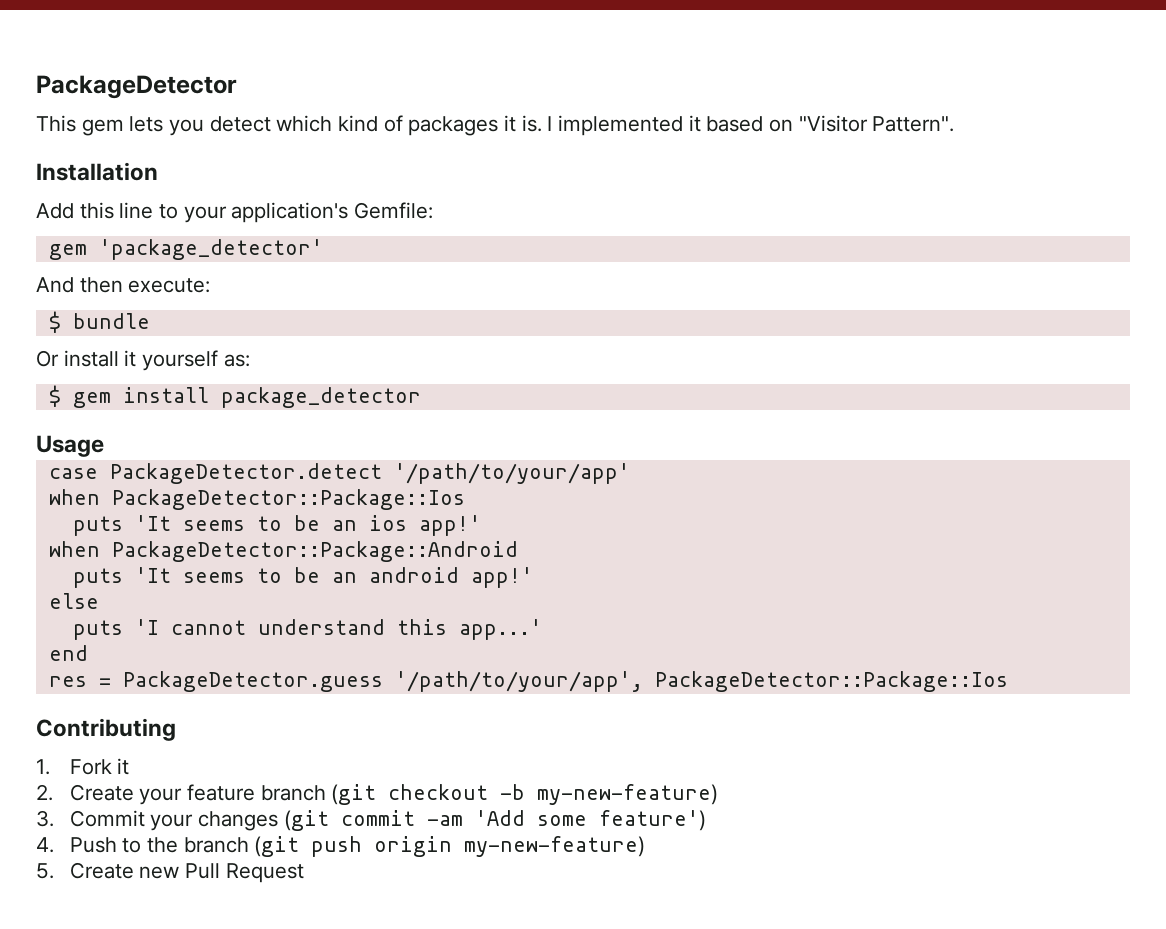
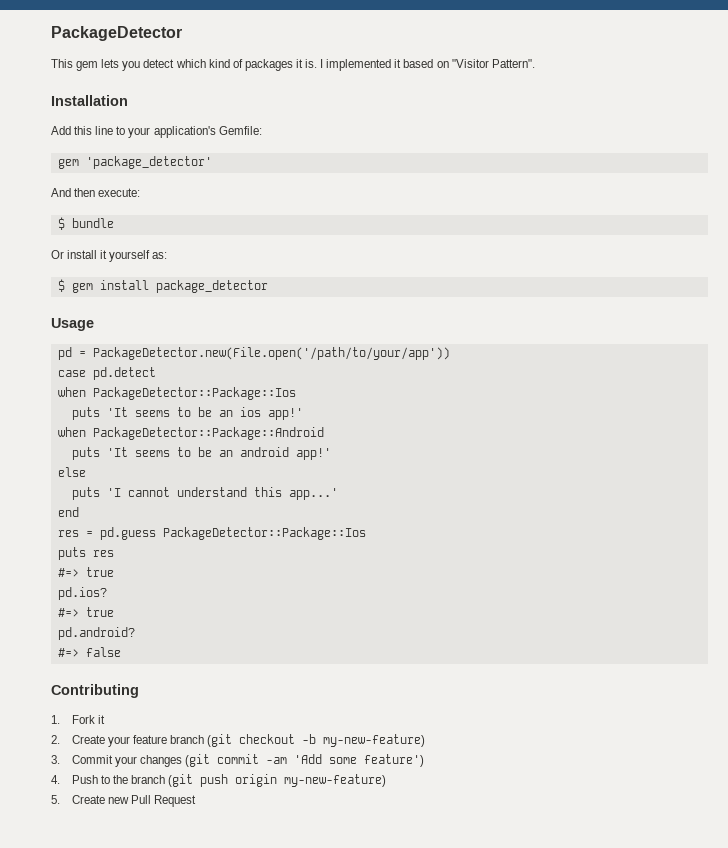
(104, 446) none -> [57,347,450,360] // pd = PackageDetector.new(File.open('/path/to/your/app'))
[109,463,630,484] PackageDetector.detect '/path/to/your/app' -> [92,367,156,380] pd.detect
[122,671,1008,692] PackageDetector.guess '/path/to/your/app', PackageDetector::Package::Ios -> [99,527,366,540] [57,547,114,560] [57,567,114,577] [57,587,107,600] [57,607,114,617] [57,627,135,640] [57,647,121,657] pd.guess PackageDetector::Package::Ios // puts res // #=> true // pd.ios? // #=> true // pd.android? // #=> false

